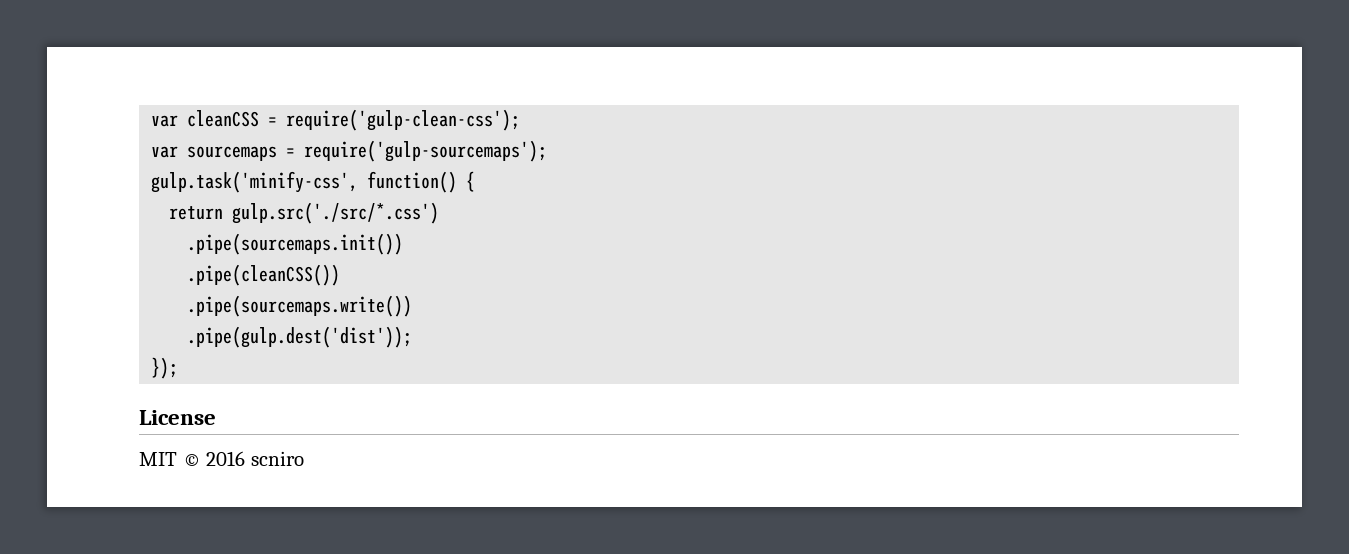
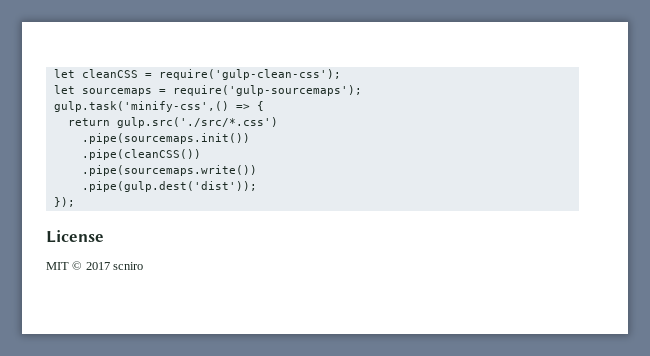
[151,115,179,127] var -> [53,69,75,78] let
[151,146,179,158] var -> [53,85,75,94] let
[151,171,458,193] gulp.task('minify-css', function() -> [53,101,250,112] gulp.task('minify-css',() =>
[206,451,246,466] 2016 -> [85,262,110,270] 2017

